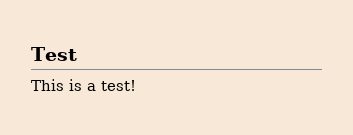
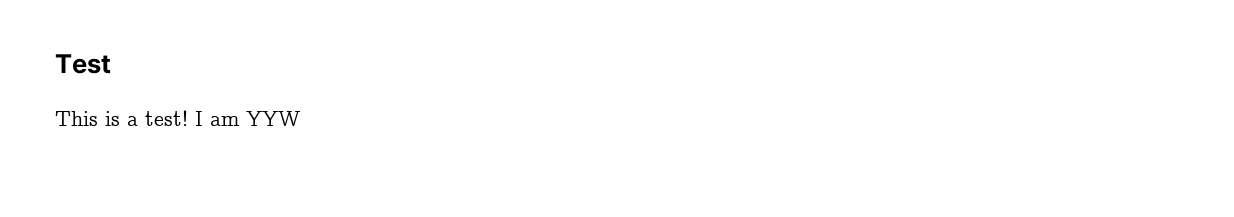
(136, 85) none -> [195,111,300,126] I am YYW

